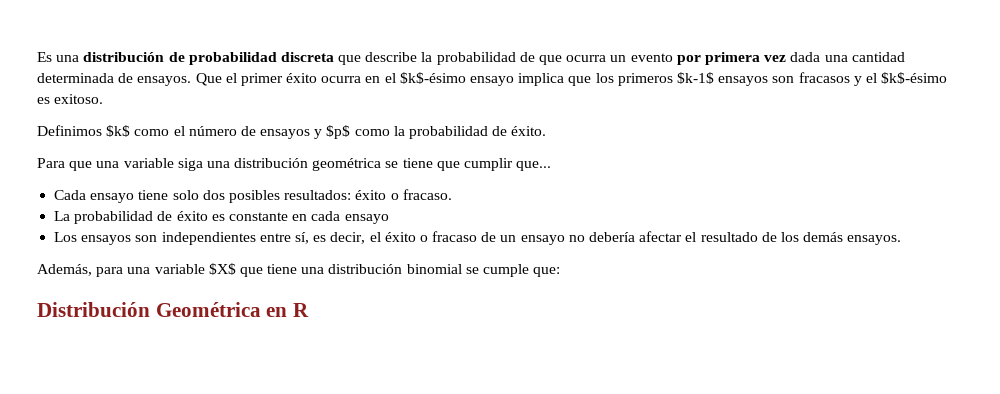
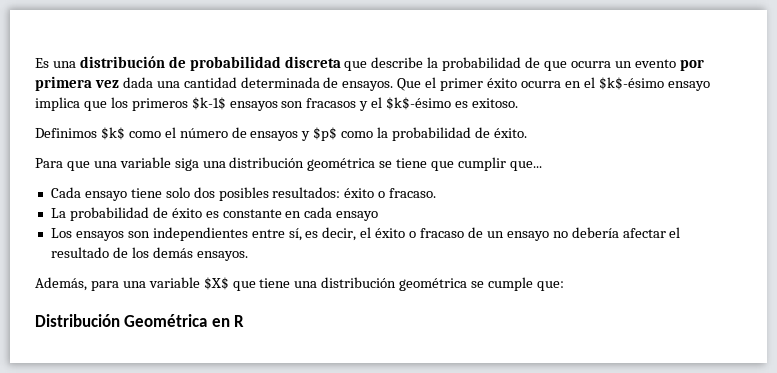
[406,264,462,274] binomial -> [399,278,468,291] geométrica

